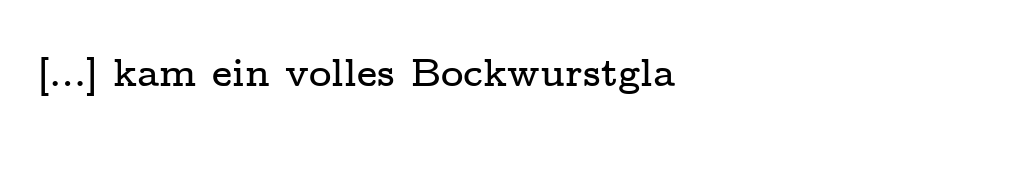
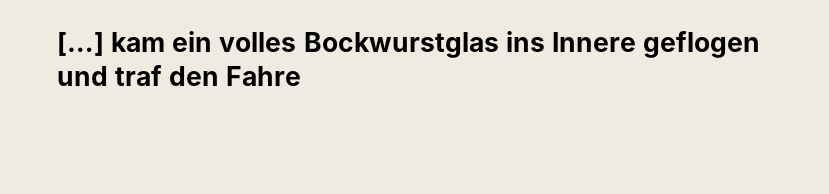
[410,59,675,94] Bockwurstgla -> [303,31,761,58] [57,65,302,86] Bockwurstglas ins Innere geflogen und traf den Fahre

